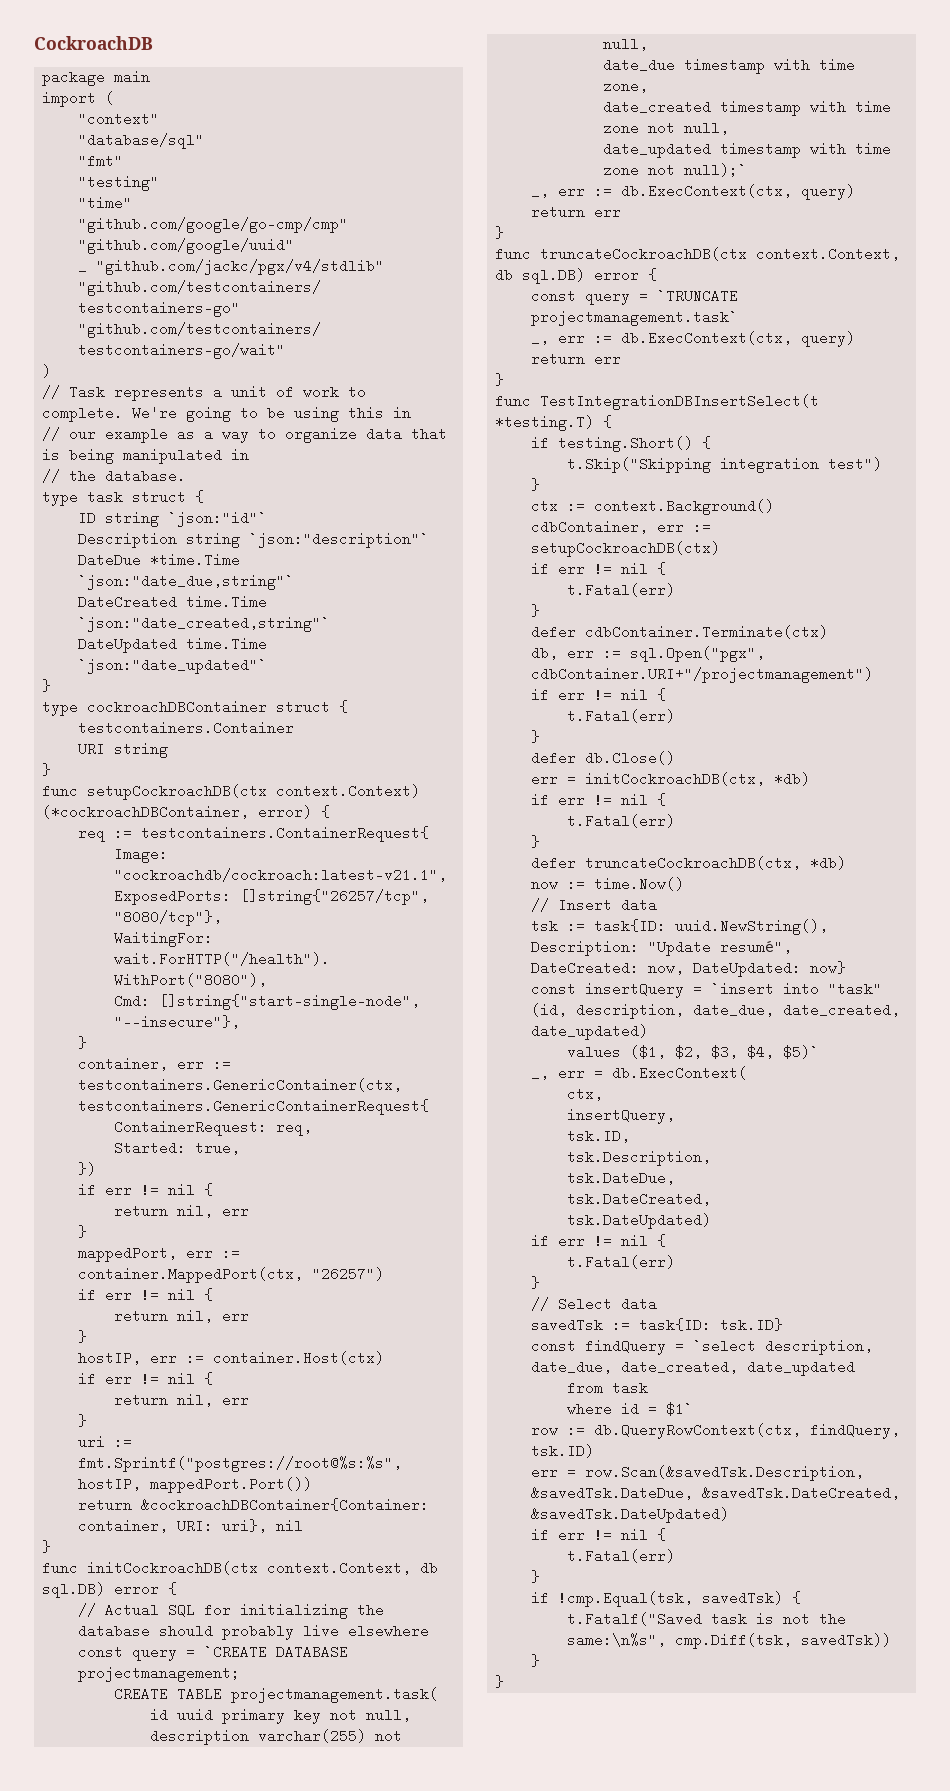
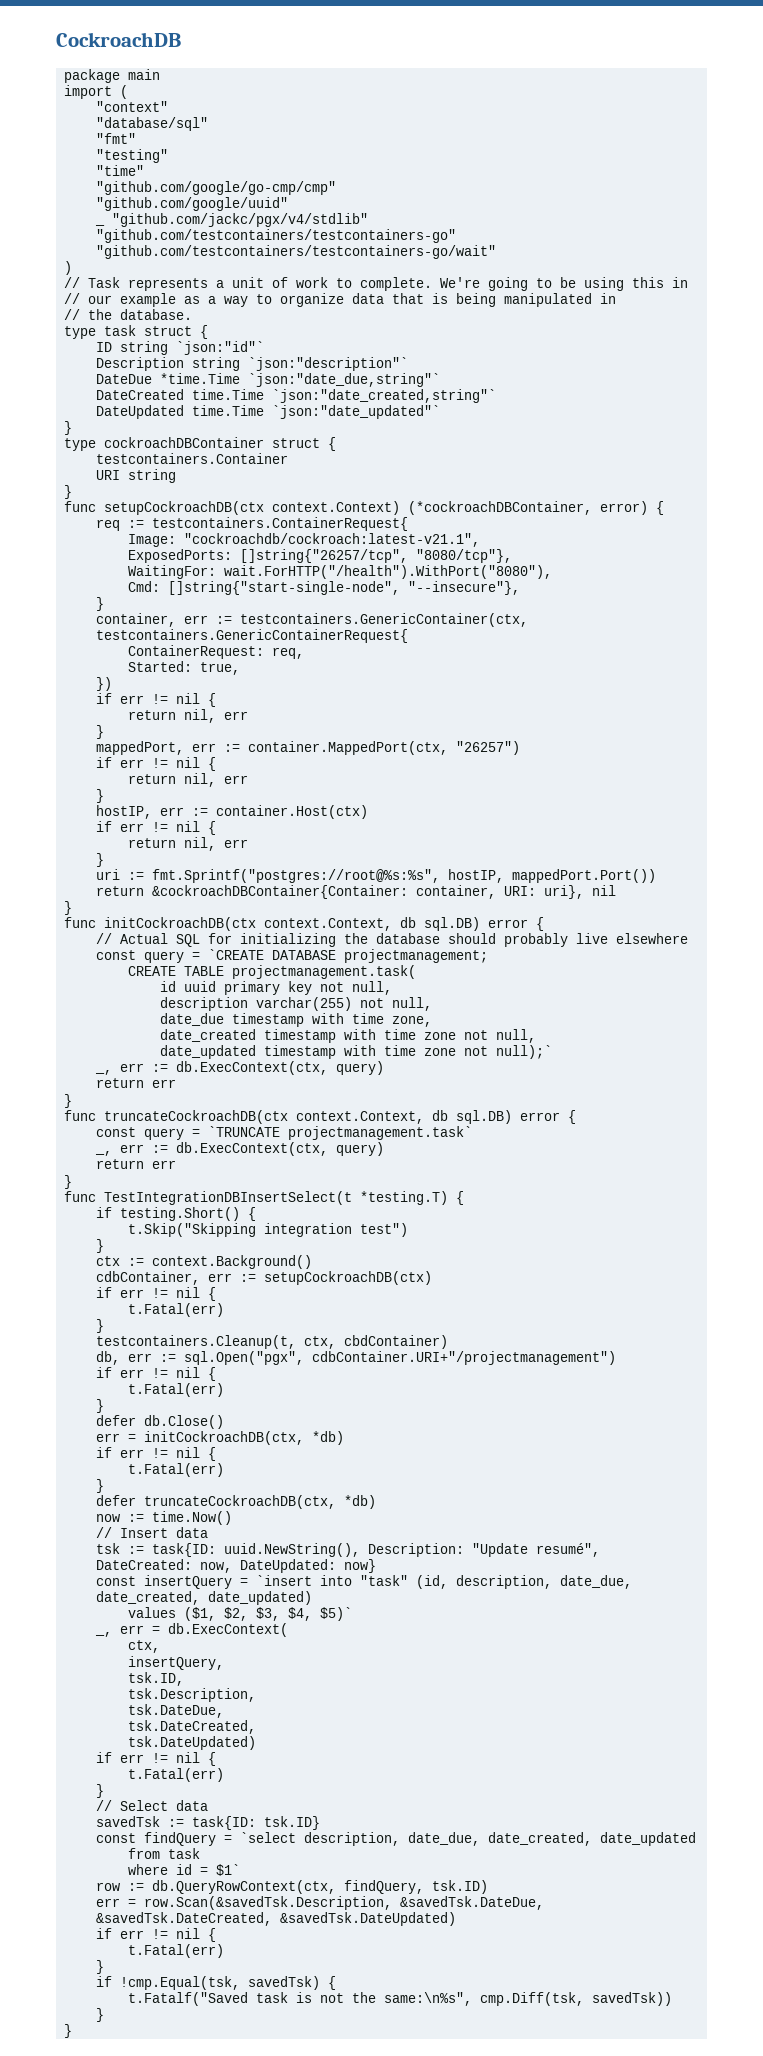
[531,625,829,639] defer cdbContainer.Terminate(ctx) -> [95,1335,448,1349] testcontainers.Cleanup(t, ctx, cbdContainer)

